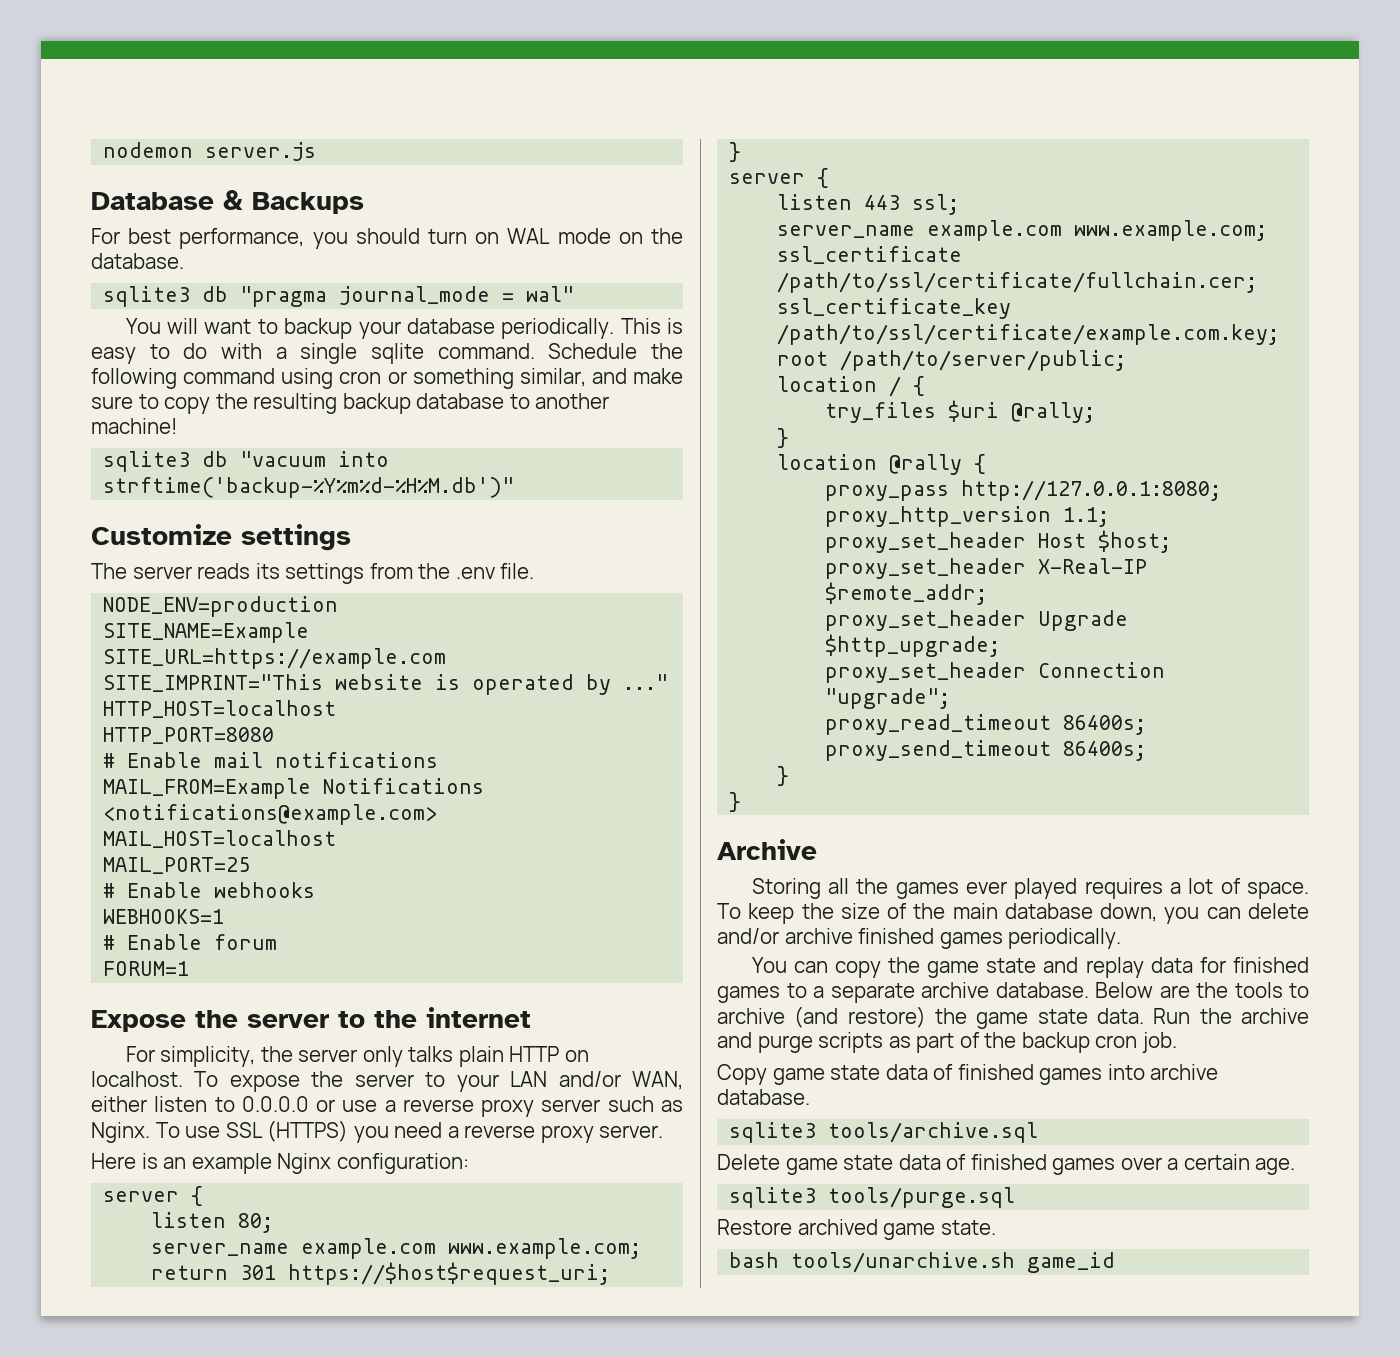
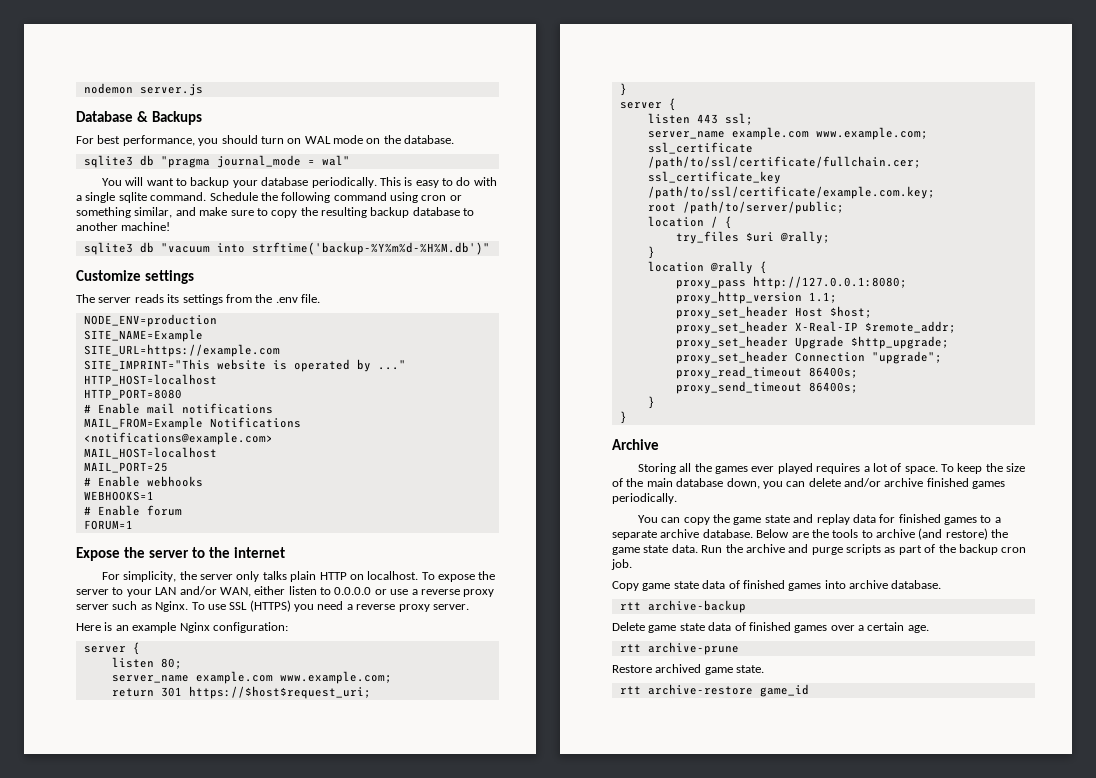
[729,1122,1039,1143] sqlite3 tools/archive.sql -> [619,600,746,613] rtt archive-backup
[729,1187,1016,1208] sqlite3 tools/purge.sql -> [619,642,739,655] rtt archive-prune
[729,1252,1016,1273] bash tools/unarchive.sh -> [619,684,753,695] rtt archive-restore

